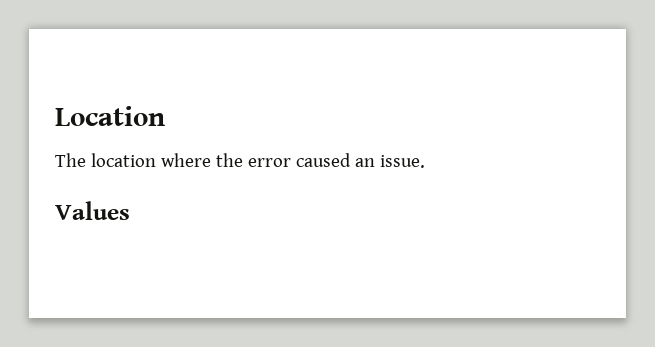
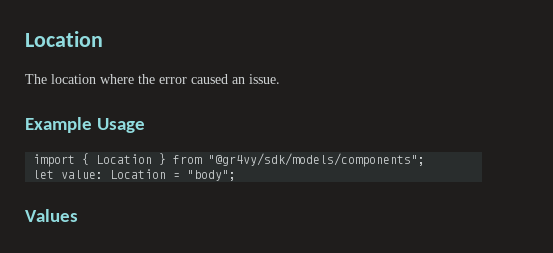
(425, 161) none -> [25,117,146,133] [33,153,426,167] [33,169,237,181] // Example Usage // import { Location } from "@gr4vy/sdk/models/components"; // let value: Location = "body";

